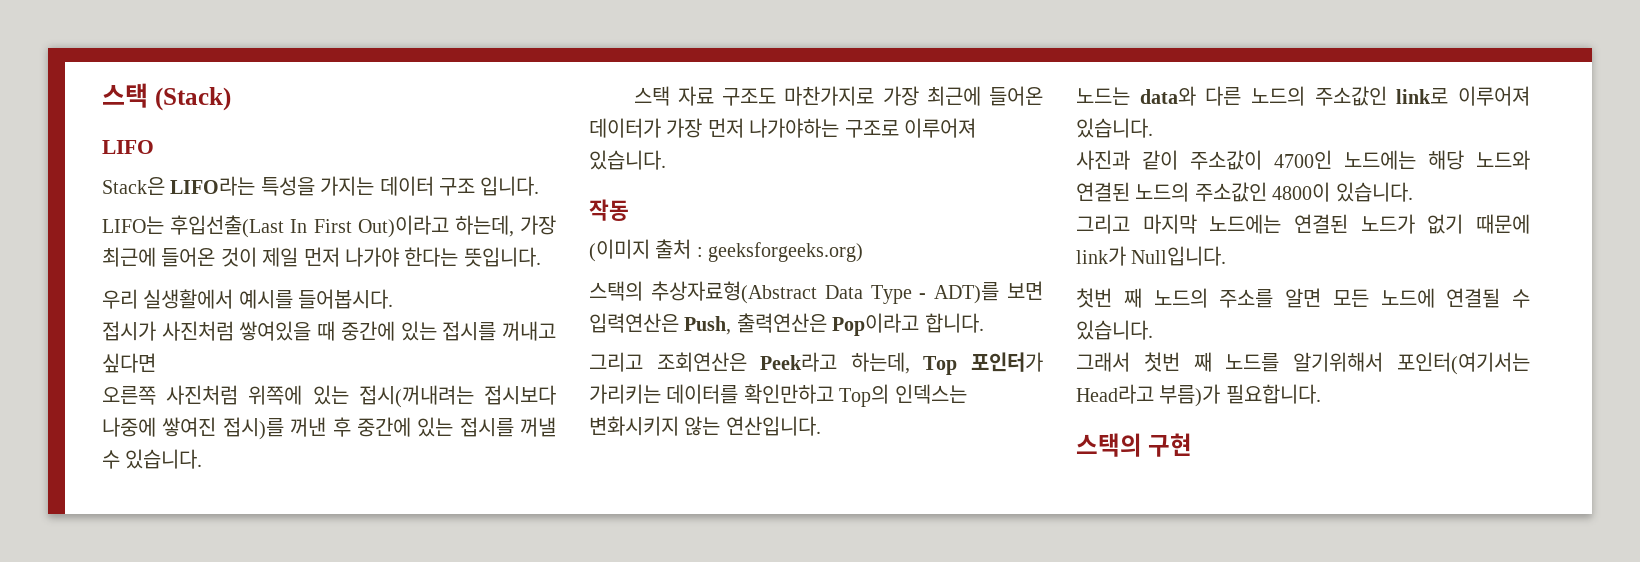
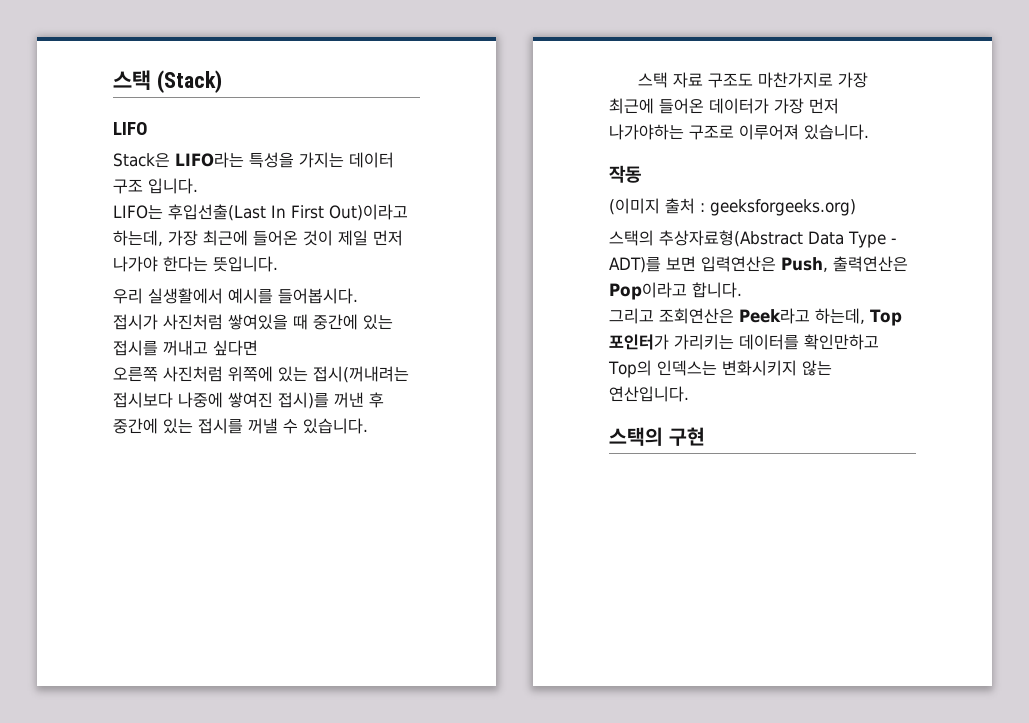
[1076,86,1530,106] [1076,118,1153,138] [1076,150,1530,170] [1076,182,1413,202] [1076,214,1530,234] [1076,246,1227,266] [1076,288,1530,308] [1076,320,1153,340] [1076,352,1530,375] [1076,384,1321,407] // 노드는 data와 다른 노드의 주소값인 link로 이루어져 있습니다. // 사진과 같이 주소값이 4700인 노드에는 해당 노드와 연결된 노드의 주소값인 4800이 있습니다. // 그리고 마지막 노드에는 연결된 노드가 없기 때문에 link가 Null입니다. // 첫번 째 노드의 주소를 알면 모든 노드에 연결될 수 있습니다. // 그래서 첫번 째 노드를 알기위해서 포인터(여기서는 Head라고 부름)가 필요합니다. -> (689, 394) none

